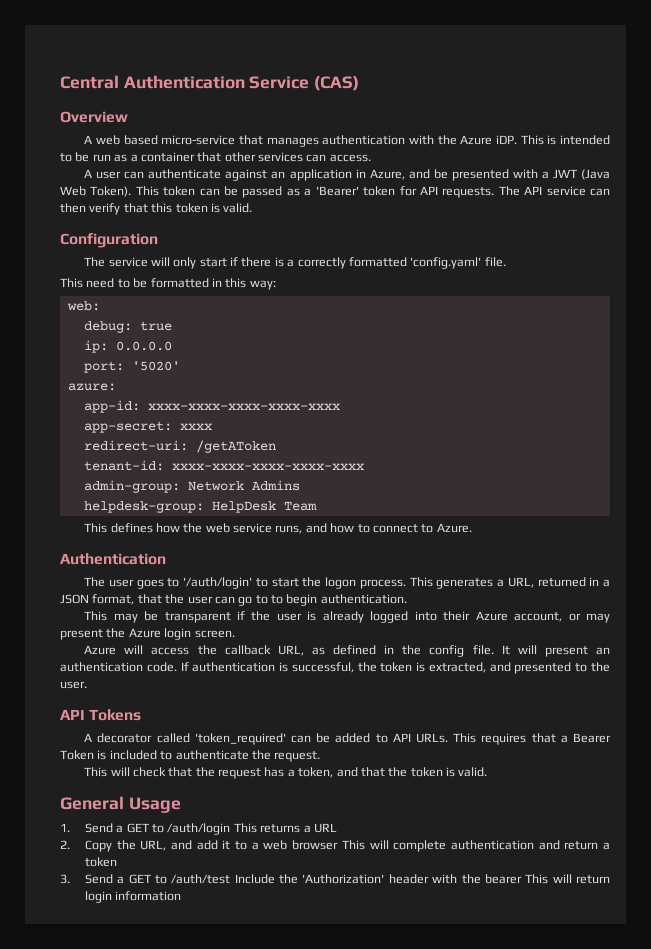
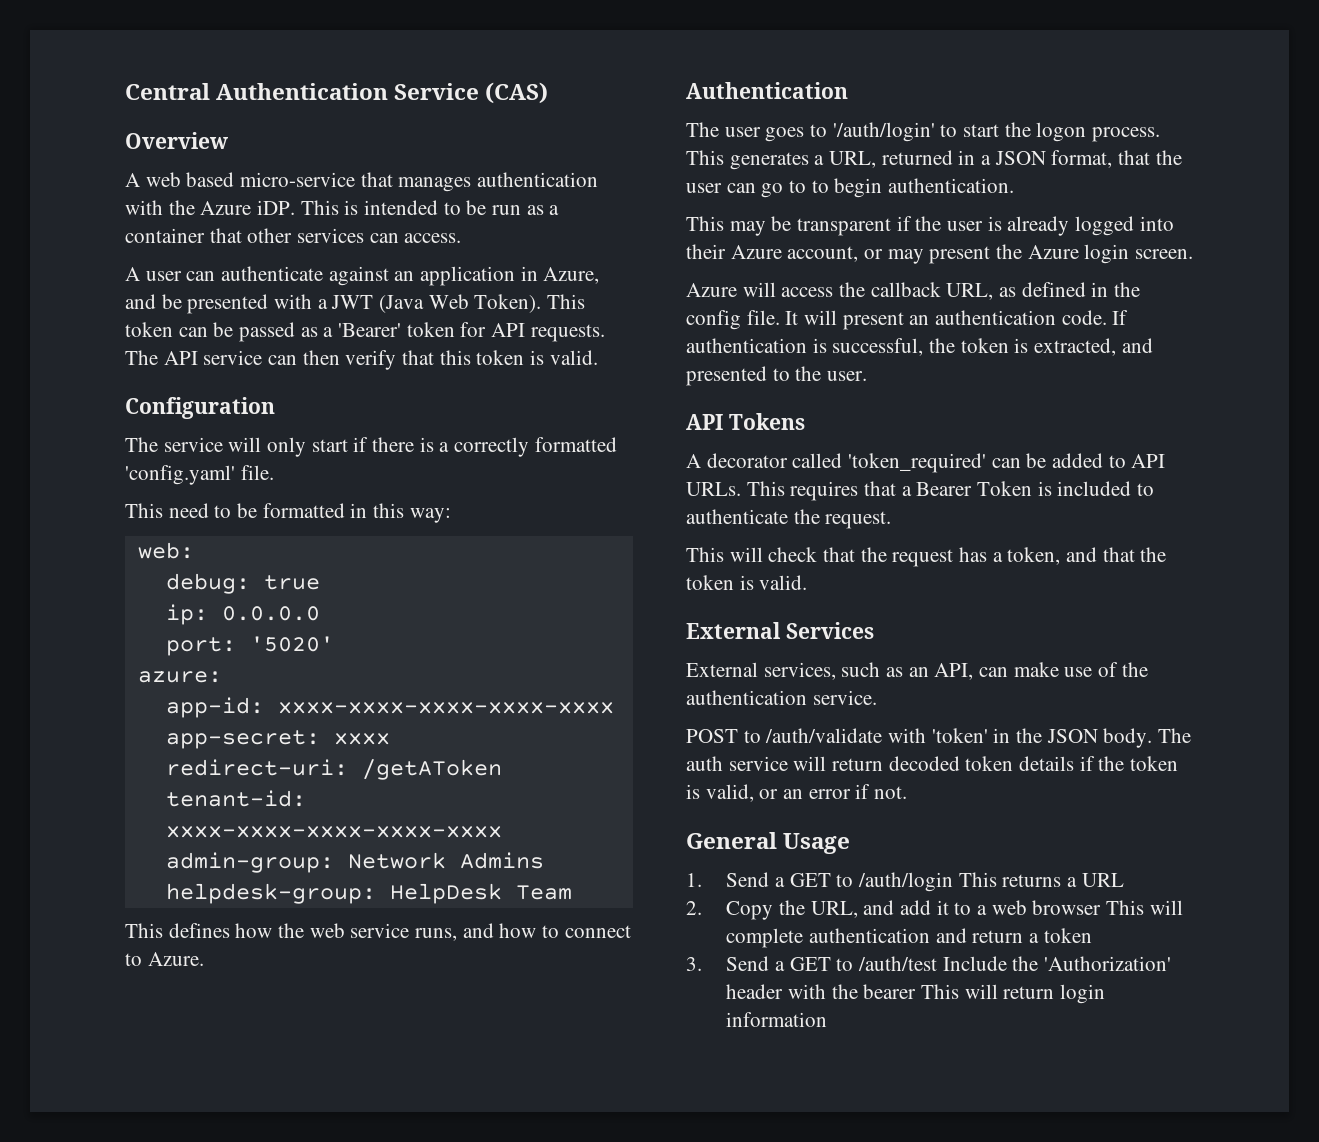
(488, 772) none -> [686,622,874,639] [686,662,1148,680] [686,690,877,705] [686,728,1192,748] [686,756,1179,771] [686,784,908,802] // External Services // External services, such as an API, can make use of the authentication service. // POST to /auth/validate with 'token' in the JSON body. The auth service will return decoded token details if the token is valid, or an error if not.

